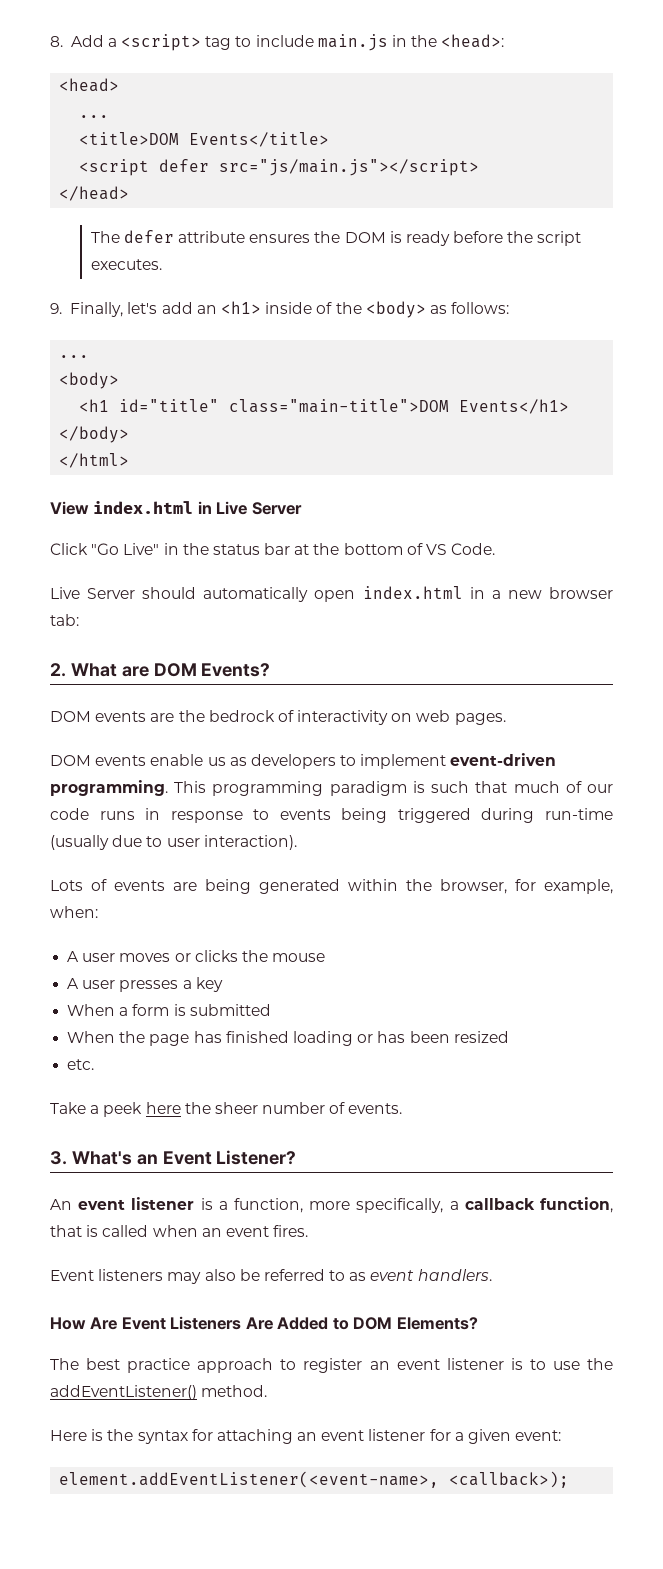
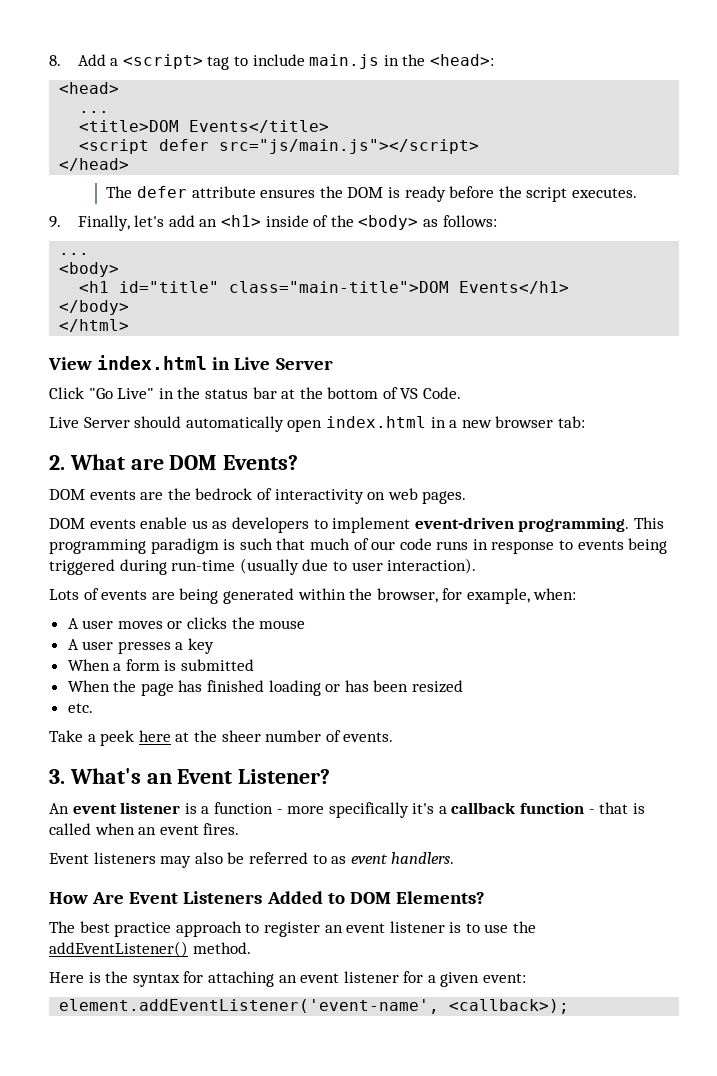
(181, 1108) none -> [175,732,190,742] at
[233,1197,613,1213] function, more specifically, a callback function, -> [213,802,595,818] function - more specifically it's a callback function -
[245,1317,273,1330] Are -> (263, 897) none
[59,1471,440,1488] element.addEventListener(<event-name>, -> [59,999,440,1014] element.addEventListener('event-name',

